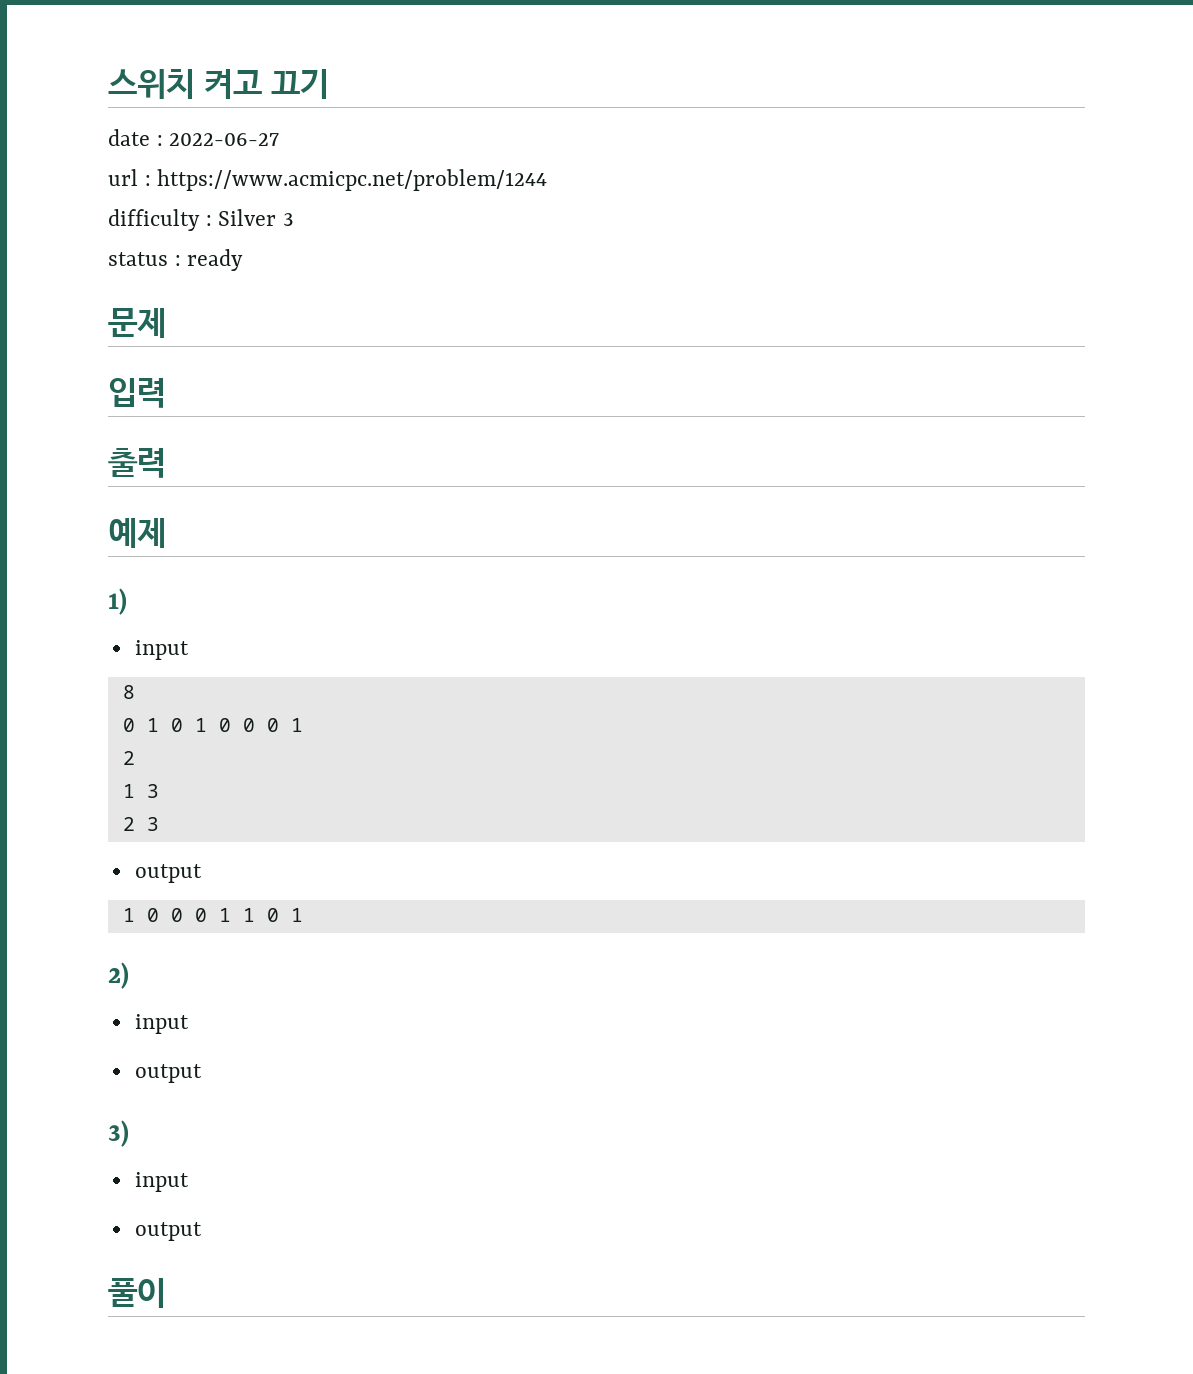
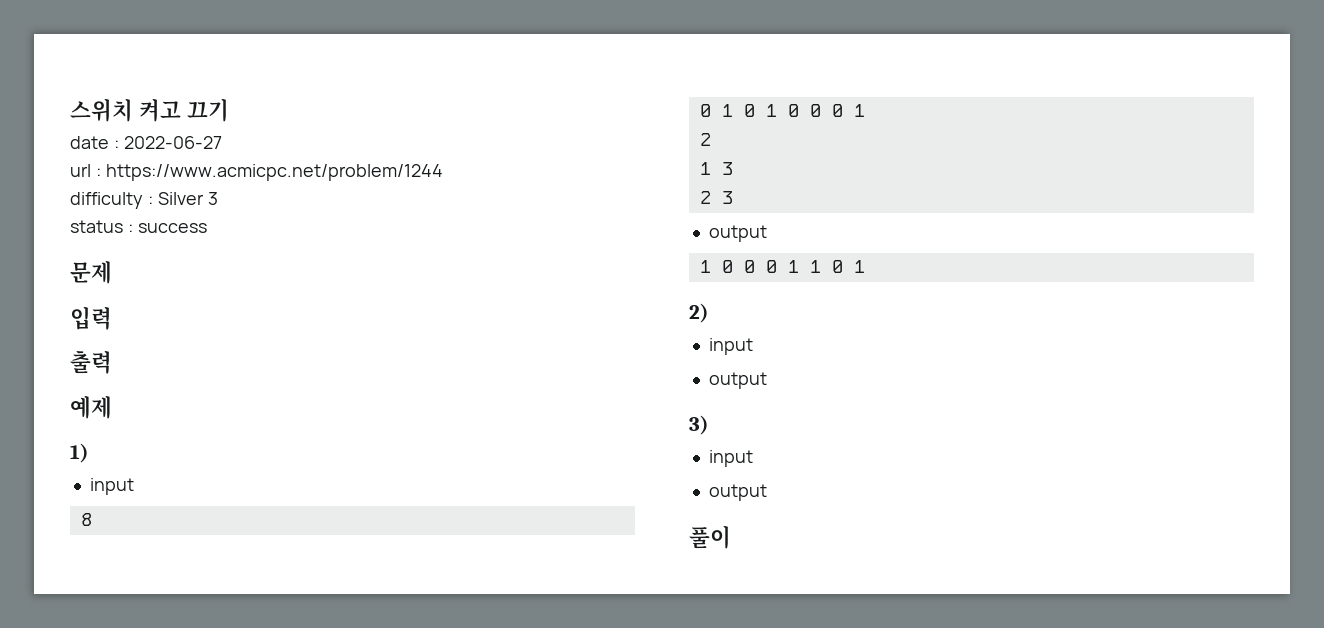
[187,249,244,271] ready -> [137,223,207,233] success

